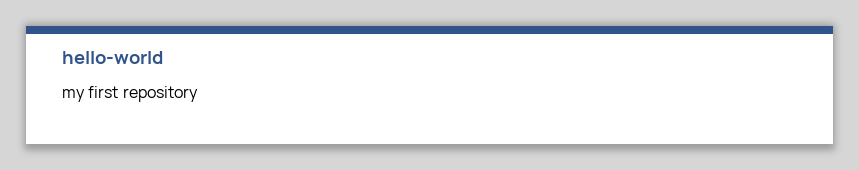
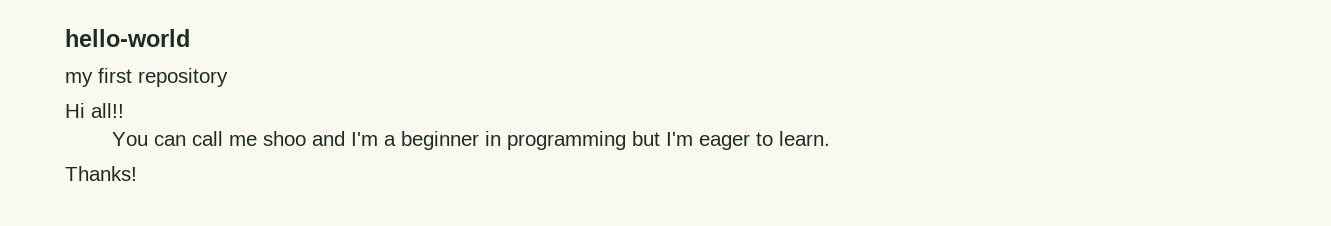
(198, 94) none -> [65,103,124,118] [111,131,830,150] [65,166,137,181] // Hi all!! // You can call me shoo and I'm a beginner in programming but I'm eager to learn. // Thanks!

